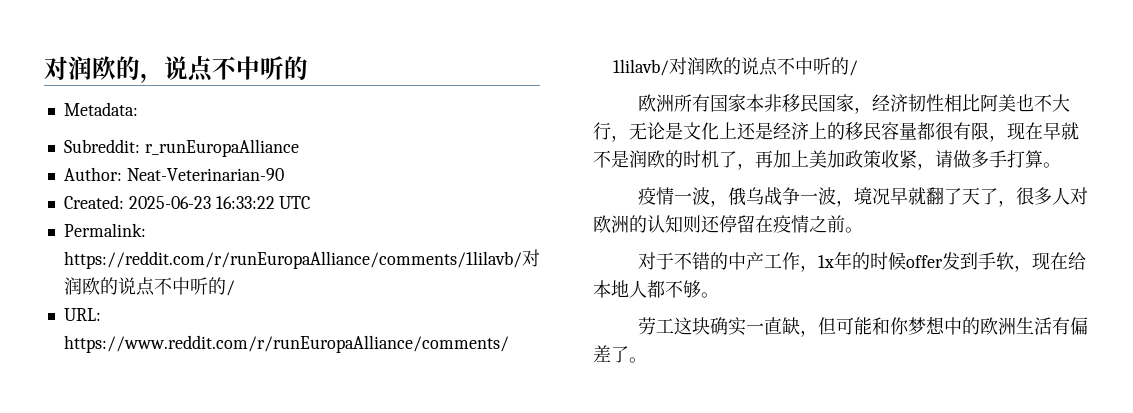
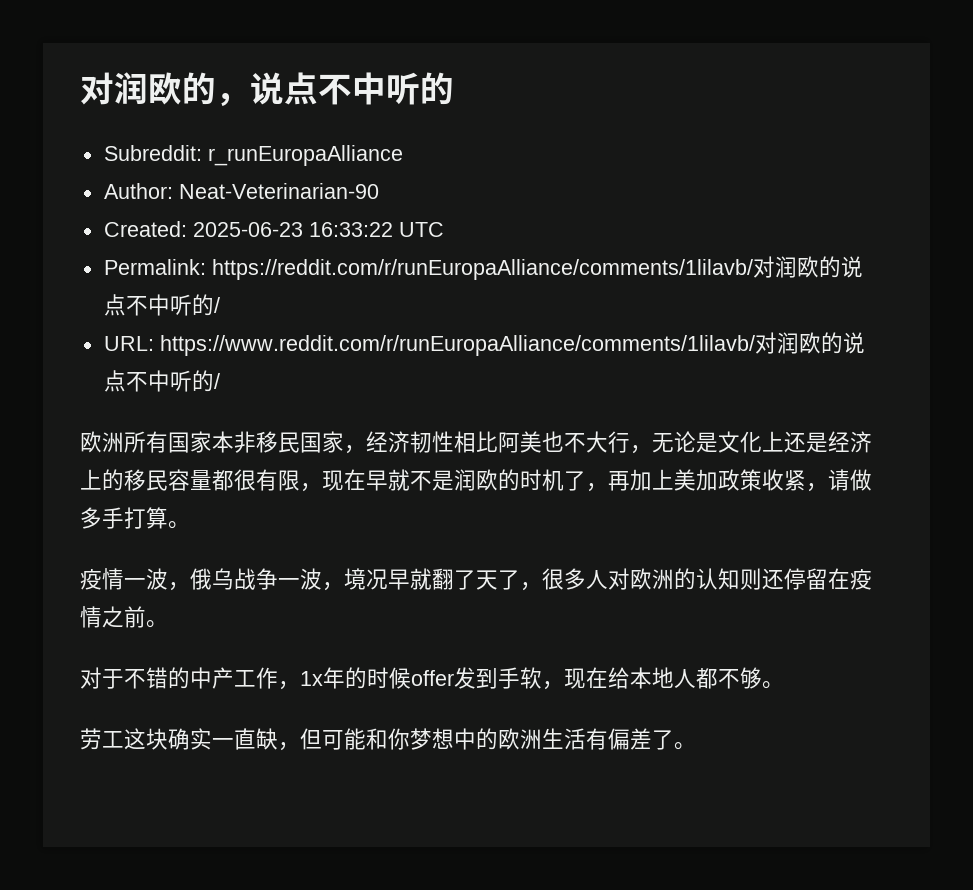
[63,102,138,116] // Metadata: -> (454, 88) none

